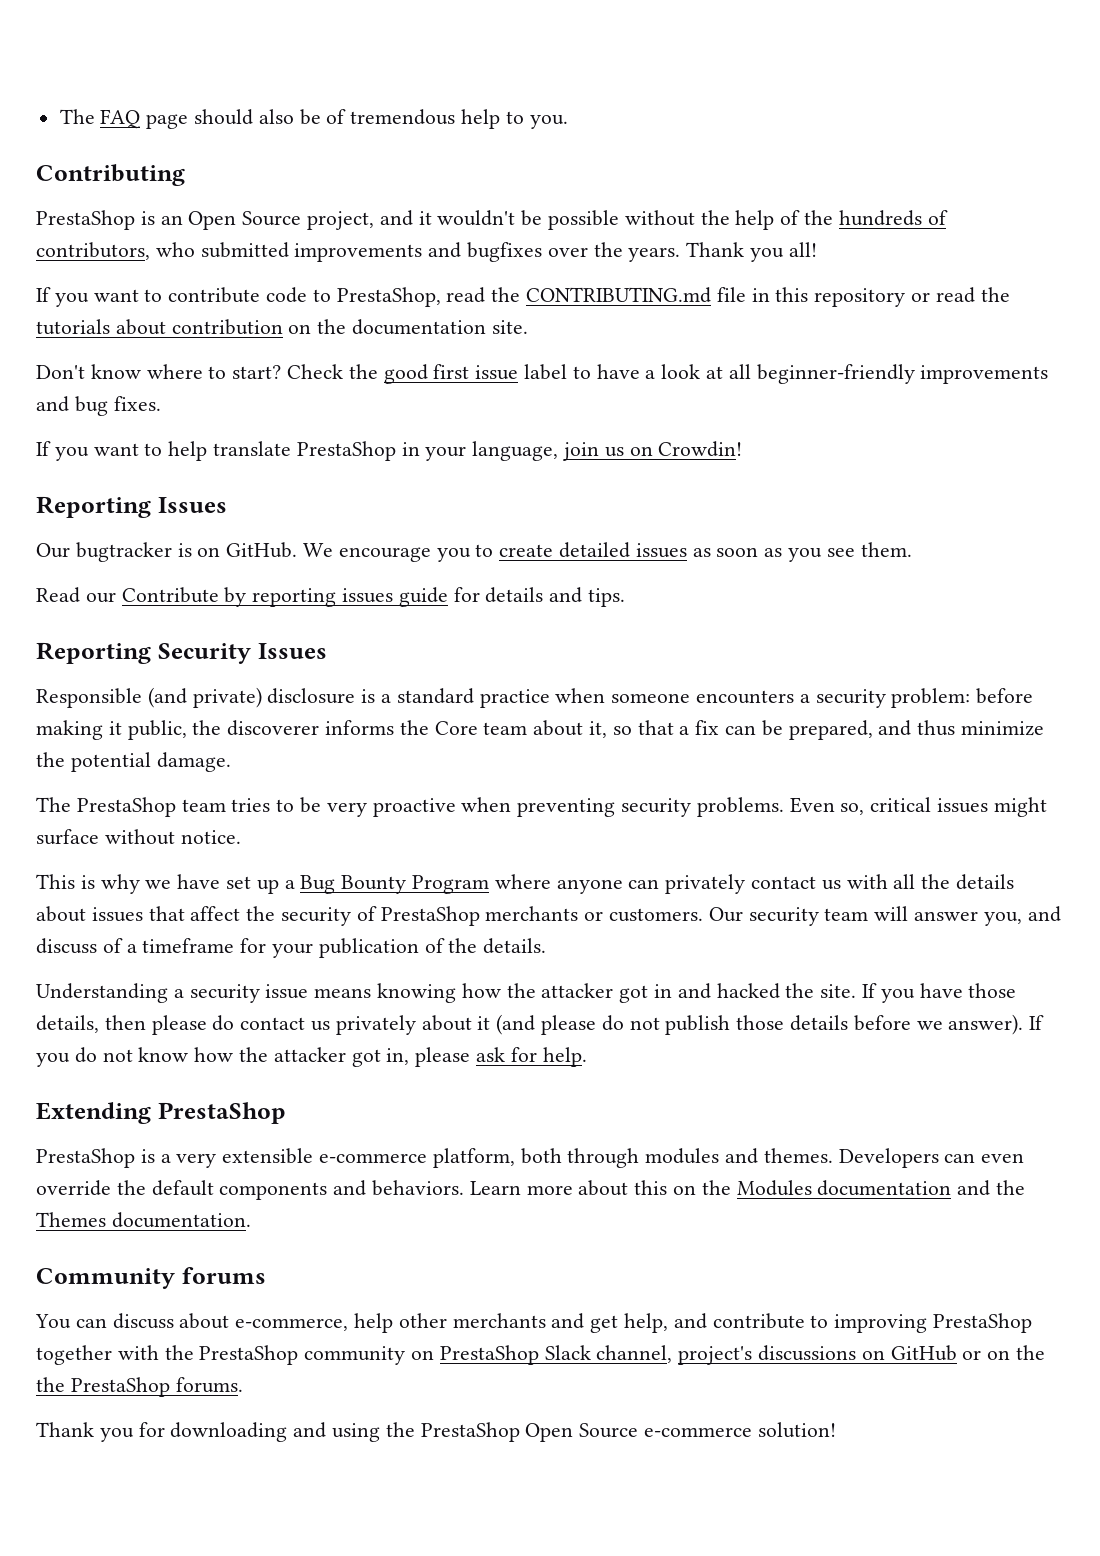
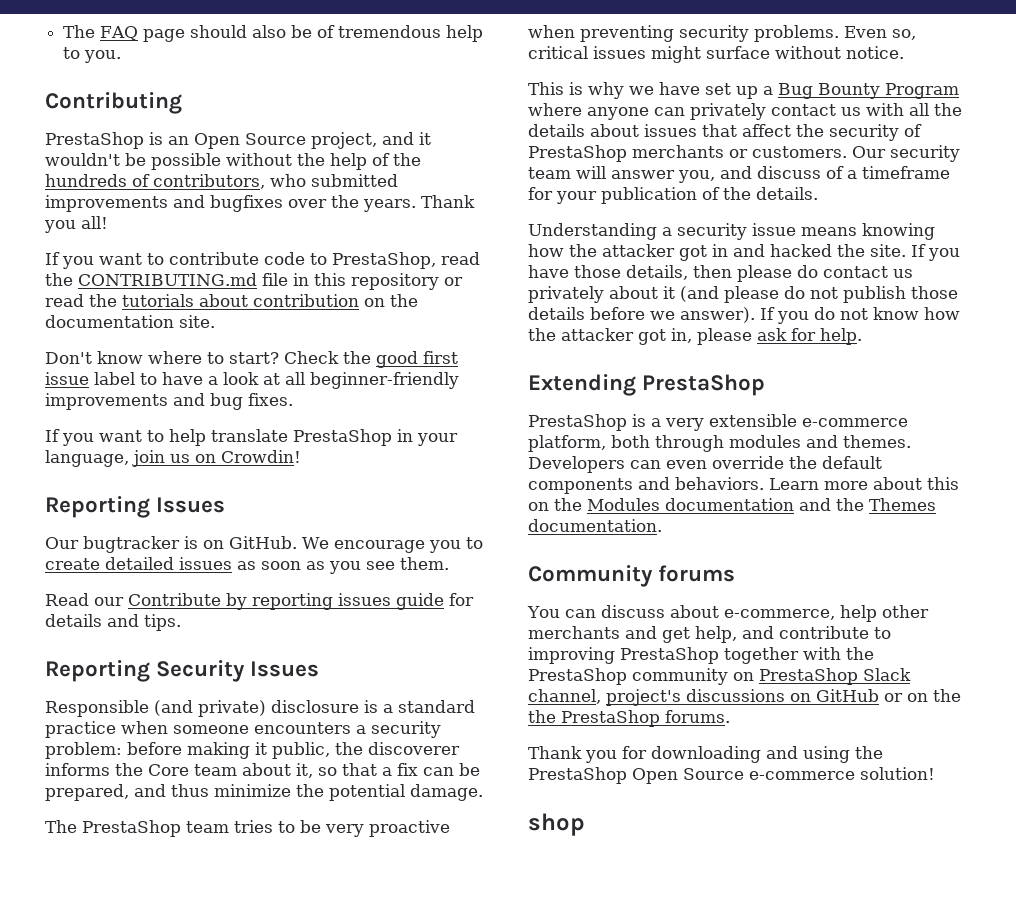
(836, 1430) none -> [528,813,585,836] // shop

